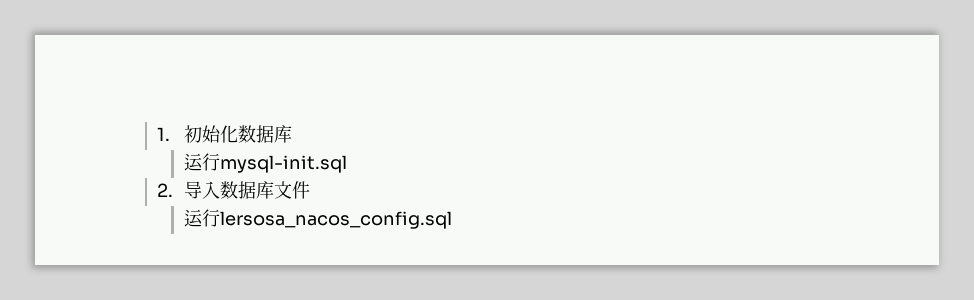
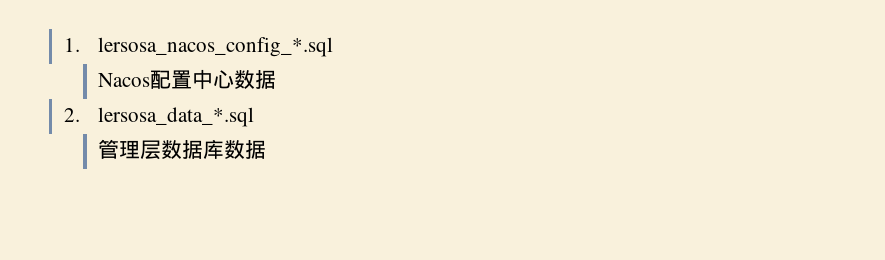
[183,125,292,143] [183,153,347,173] [157,181,310,199] [183,209,452,229] 初始化数据库 // 运行mysql-init.sql // 2.导入数据库文件 // 运行lersosa_nacos_config.sql -> [98,37,334,57] [98,69,277,90] [63,107,255,127] [98,139,267,160] lersosa_nacos_config_*.sql // Nacos配置中心数据 // 2. lersosa_data_*.sql // 管理层数据库数据

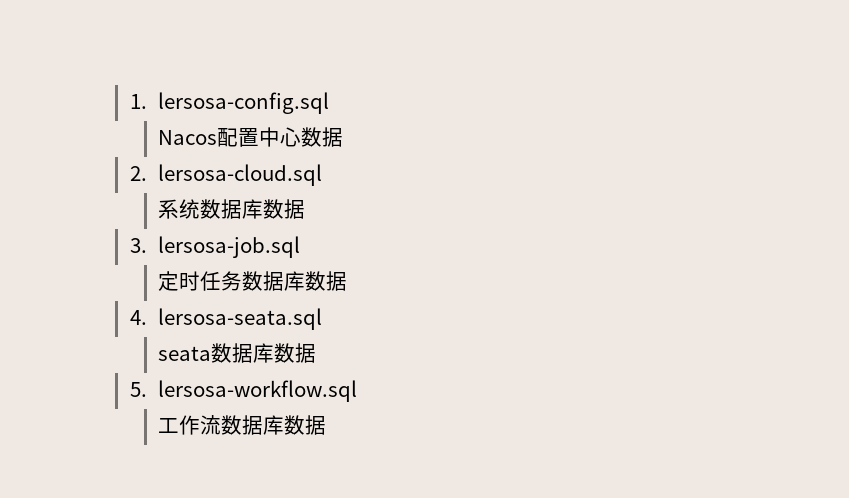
[98,37,334,57] lersosa_nacos_config_*.sql -> [158,92,330,114] lersosa-config.sql
[98,107,255,127] [98,139,267,160] lersosa_data_*.sql // 管理层数据库数据 -> [158,164,323,186] [158,199,306,219] [129,236,301,258] [158,271,348,291] [129,308,323,330] [158,343,317,363] [129,380,358,402] [158,415,327,435] lersosa-cloud.sql // 系统数据库数据 // 3. lersosa-job.sql // 定时任务数据库数据 // 4. lersosa-seata.sql // seata数据库数据 // 5. lersosa-workflow.sql // 工作流数据库数据

